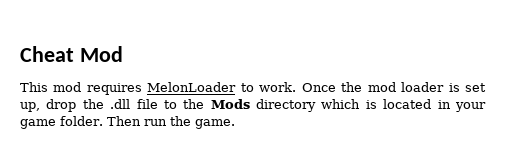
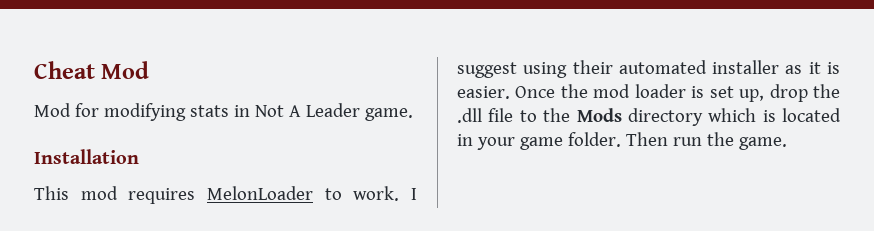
(123, 54) none -> [34,103,413,121] [34,149,139,164] // Mod for modifying stats in Not A Leader game. // Installation
(297, 87) none -> [411,188,418,200] [457,60,840,78] [457,86,510,99] I suggest using their automated installer as it is easier.

